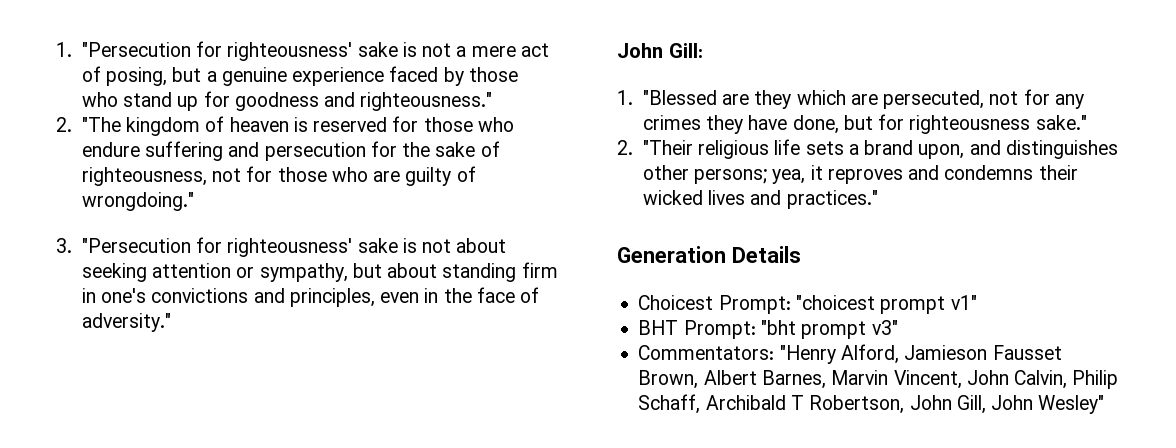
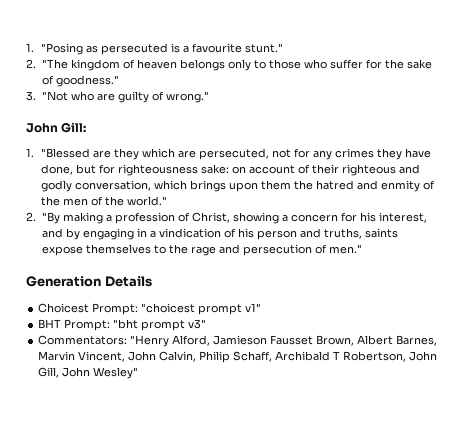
[56,41,549,61] [81,66,518,86] [81,91,493,111] 1. "Persecution for righteousness' sake is not a mere act of posing, but a genuine experience faced by those who stand up for goodness and righteousness." -> [26,43,283,55] 1. "Posing as persecuted is a favourite stunt."
[293,116,514,132] [81,141,500,161] [81,166,476,186] [81,192,194,211] [56,237,507,257] [81,262,558,282] [81,287,540,307] [81,313,171,332] is reserved for those who endure suffering and persecution for the sake of righteousness, not for those who are guilty of wrongdoing." // 3. "Persecution for righteousness' sake is not about seeking attention or sympathy, but about standing firm in one's convictions and principles, even in the face of adversity." -> [179,59,432,71] [41,75,119,87] [26,91,209,103] belongs only to those who suffer for the sake of goodness." // 3. "Not who are guilty of wrong."
[1035,115,1087,130] [617,139,1118,159] [642,165,1078,184] [642,190,878,209] sake." // 2. "Their religious life sets a brand upon, and distinguishes other persons; yea, it reproves and condemns their wicked lives and practices." -> [200,164,420,176] [40,180,435,192] [40,196,167,206] [26,212,427,224] [41,228,398,240] [41,244,362,256] sake: on account of their righteous and godly conversation, which brings upon them the hatred and enmity of the men of the world." // 2. "By making a profession of Christ, showing a concern for his interest, and by engaging in a vindication of his person and truths, saints expose themselves to the rage and persecution of men."

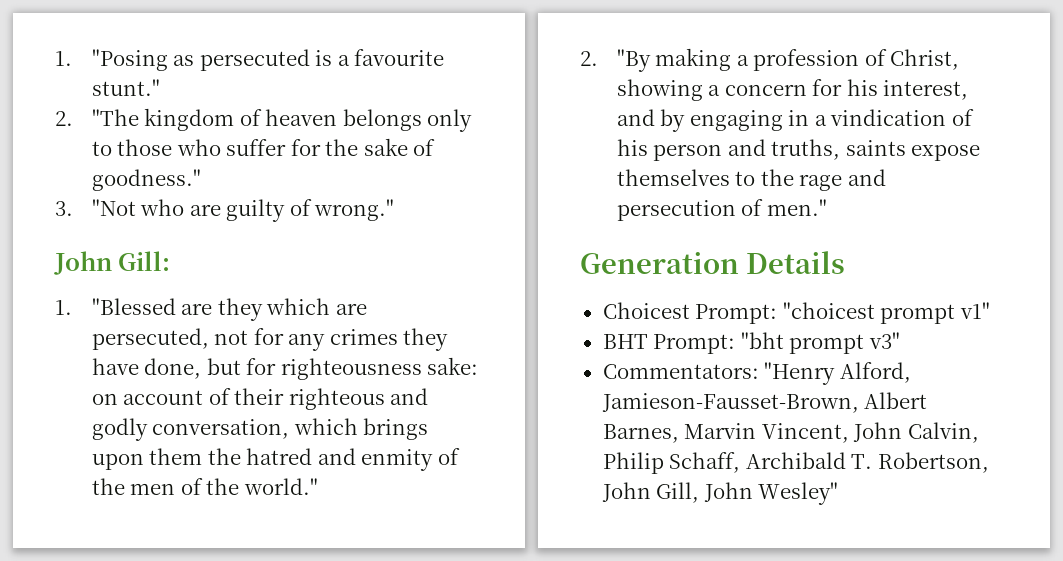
[213,335,355,346] Jamieson Fausset Brown, -> [601,393,859,413] Jamieson-Fausset-Brown,
[333,351,341,360] T -> [851,454,873,469] T.

